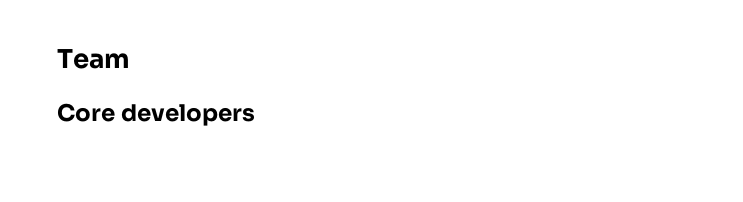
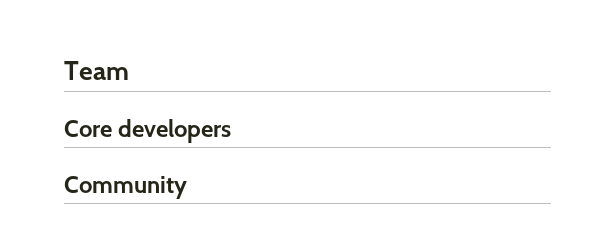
(256, 115) none -> [64,176,187,199] // Community

